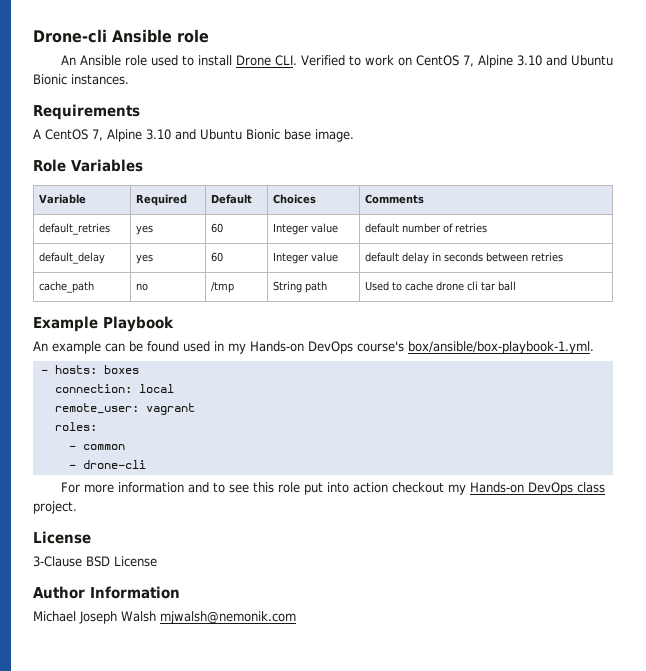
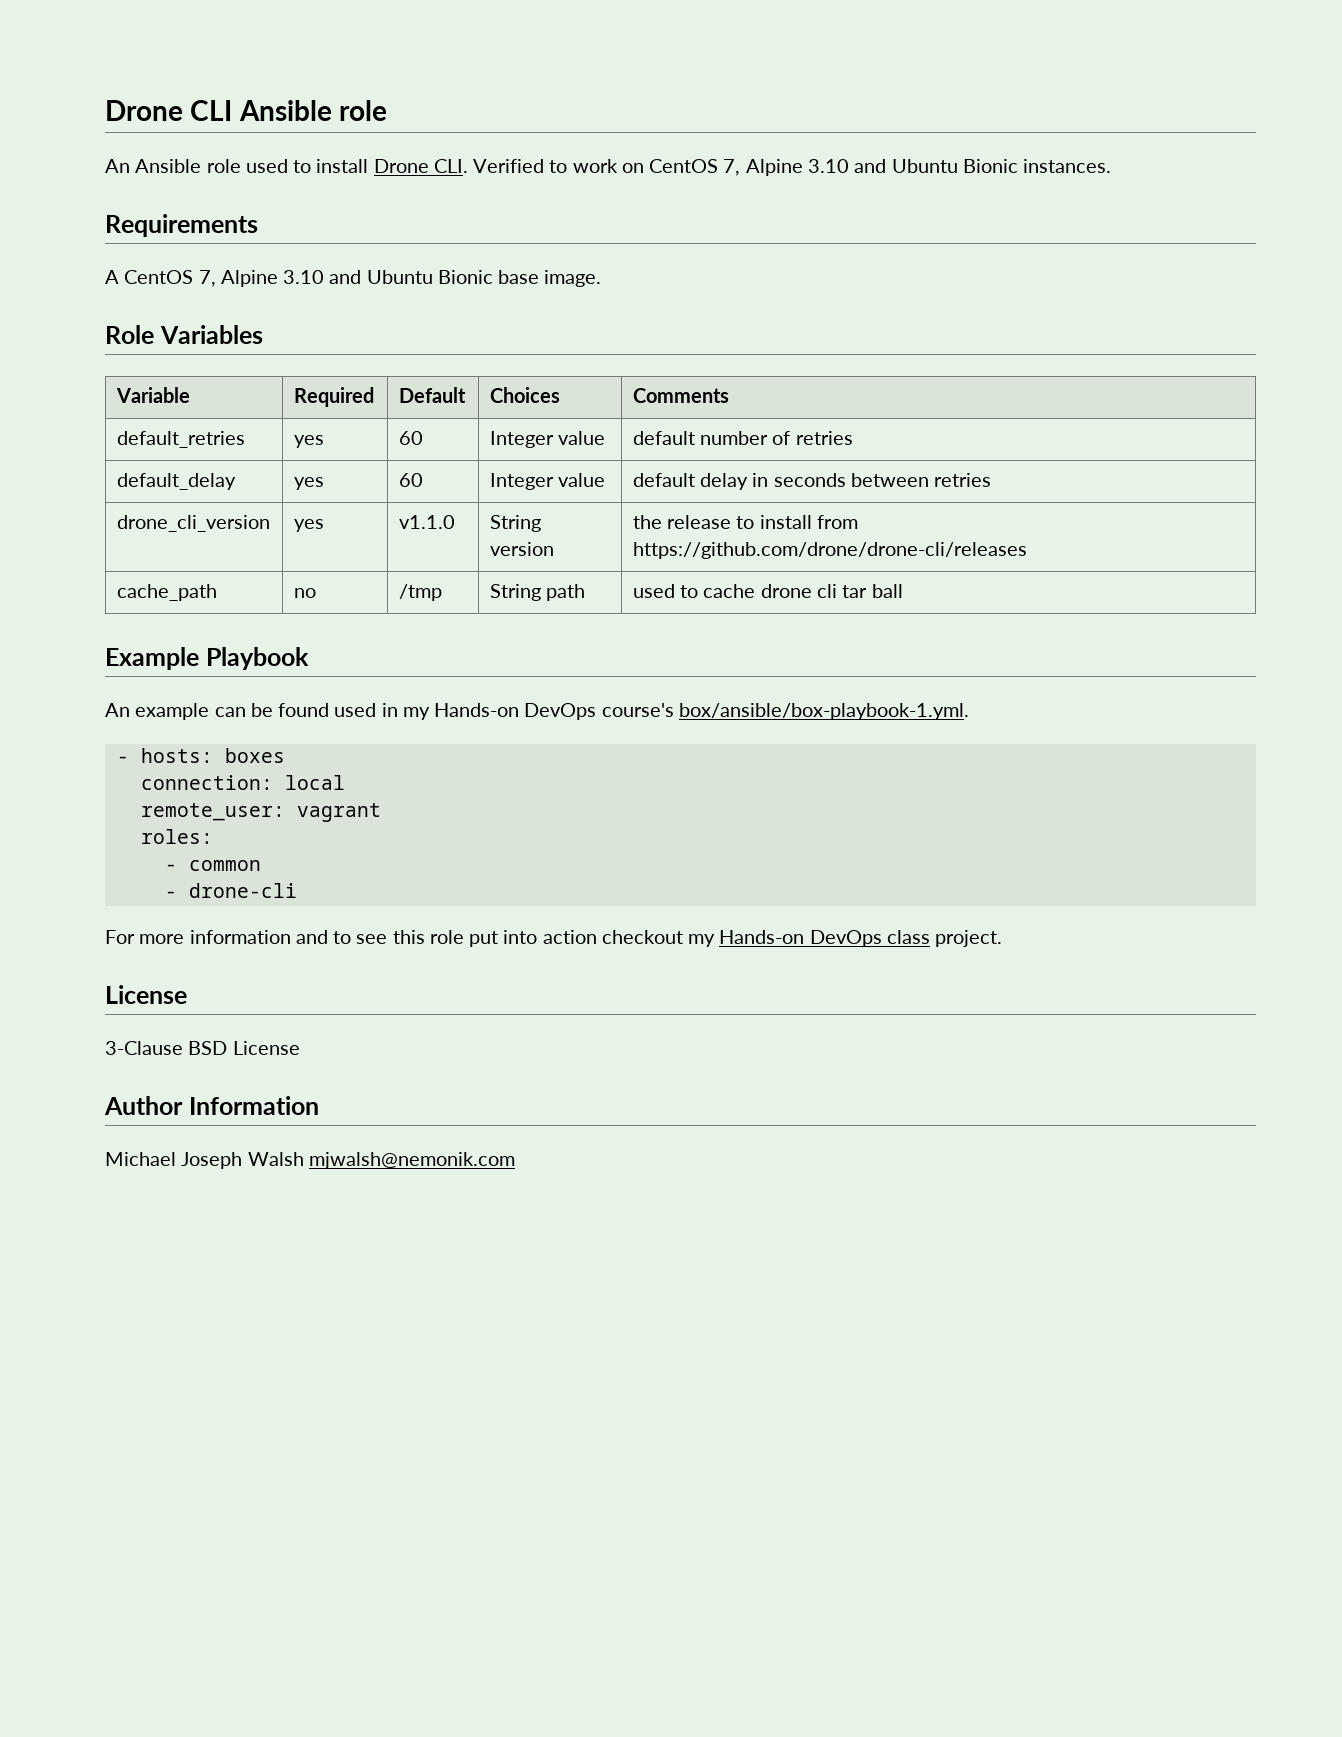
[33,29,107,43] Drone-cli -> [105,100,233,121] Drone CLI
(563, 257) none -> [116,515,270,532] [293,519,324,532] [398,515,455,529] [489,515,541,532] [489,542,554,556] [632,515,859,529] [632,542,1027,559] // drone_cli_version | yes | v1.1.0 | String version | the release to install from https://github.com/drone/drone-cli/releases
[364,281,389,291] Used -> [632,584,675,598] used

